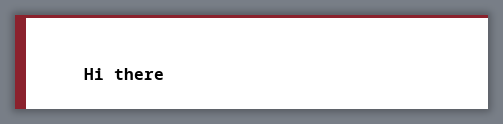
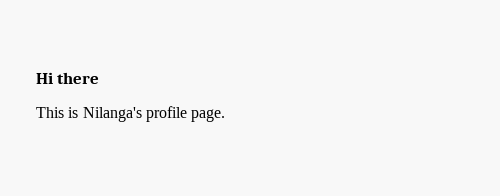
(164, 74) none -> [36,106,226,122] // This is Nilanga's profile page.

